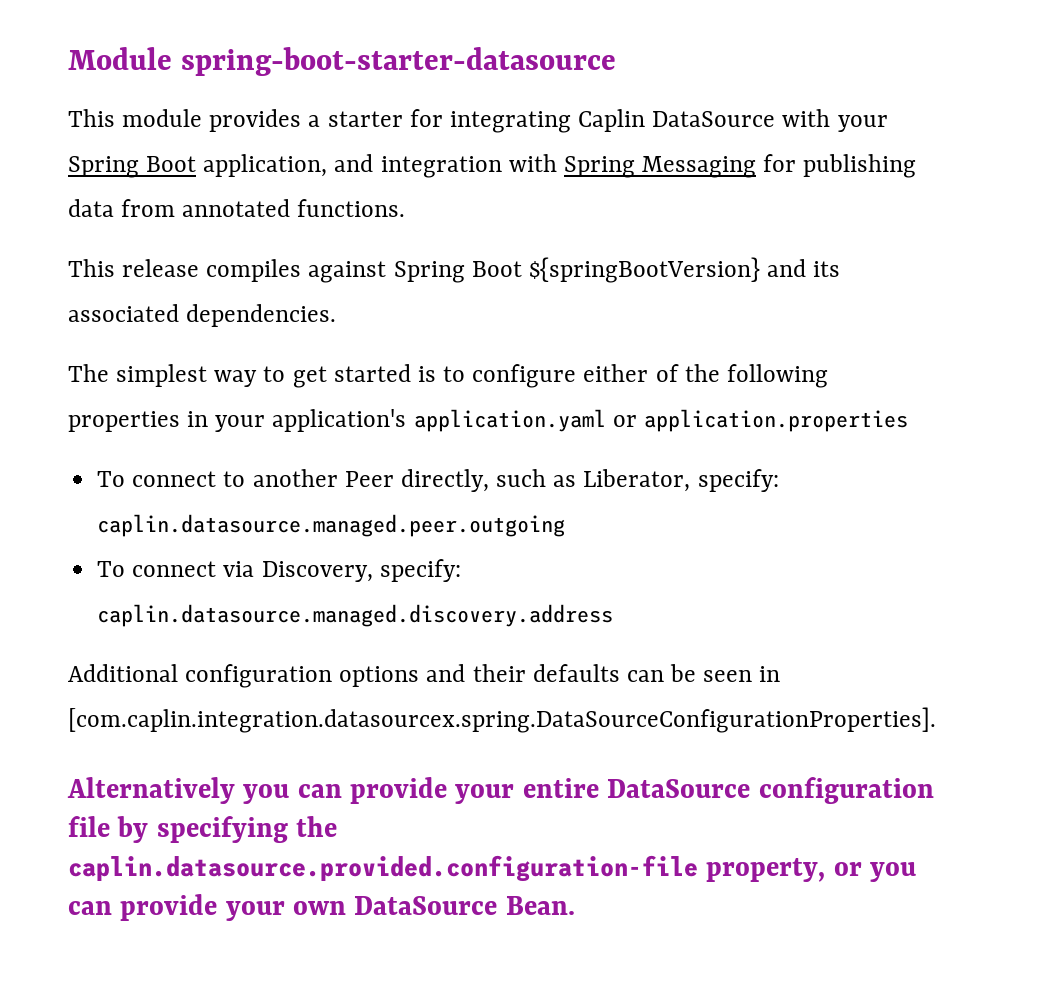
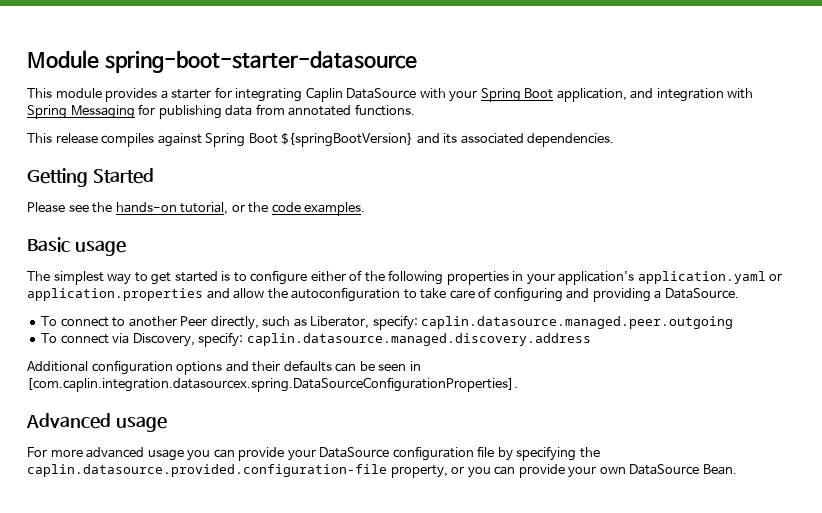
(337, 315) none -> [27,168,154,187] [27,202,366,216] [27,237,126,256] // Getting Started // Please see the hands-on tutorial, or the code examples. // Basic usage
(908, 420) none -> [206,287,739,302] and allow the autoconfiguration to take care of configuring and providing a DataSource.
[67,777,599,804] Alternatively you can provide your entire -> [26,413,167,432] [27,447,316,461] Advanced usage // For more advanced usage you can provide your

